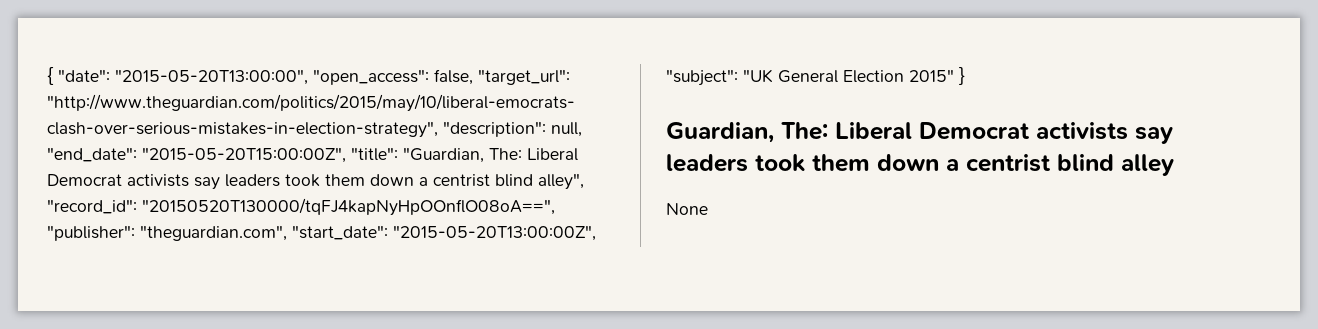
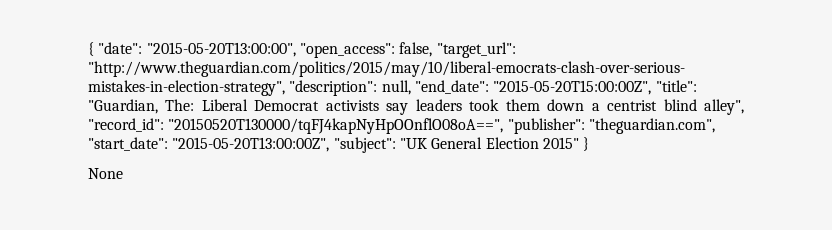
[666,122,1173,144] [666,154,1174,176] // Guardian, The: Liberal Democrat activists say leaders took them down a centrist blind alley -> (590, 144) none

